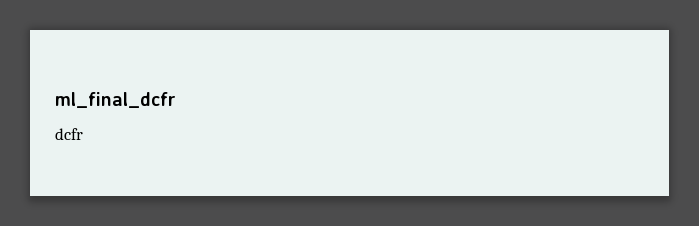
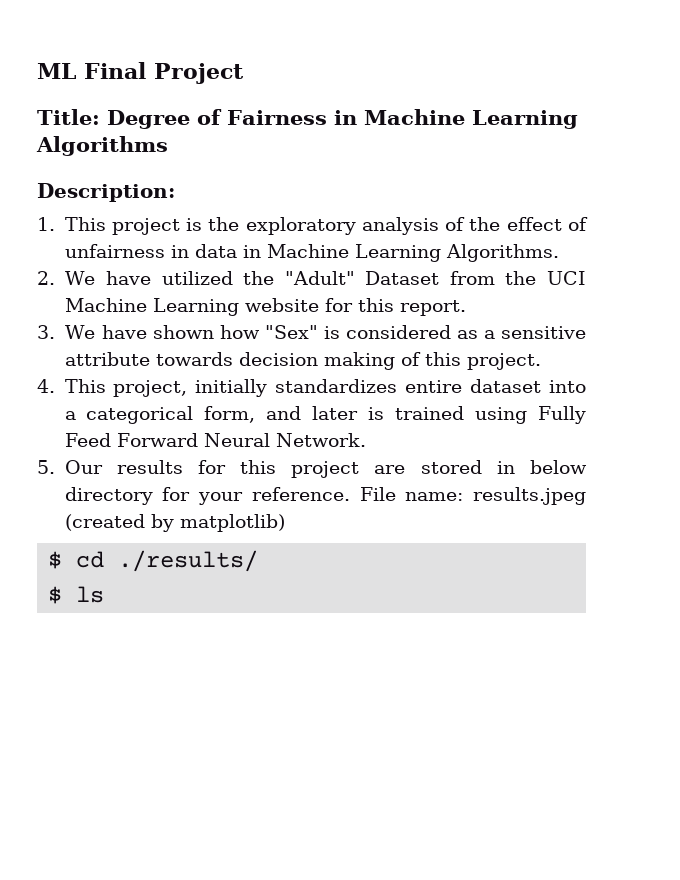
[55,92,176,108] [55,128,83,140] ml_final_dcfr // dcfr -> [37,62,244,84] [37,109,578,129] [36,136,168,156] [37,183,175,202] [37,217,588,235] [64,244,559,262] [37,271,586,285] [64,298,466,316] [37,325,586,339] [64,352,541,370] [37,379,586,397] [64,406,586,424] [64,433,367,447] [37,460,587,478] [64,487,586,505] [64,514,285,532] [48,550,259,572] [48,586,105,604] ML Final Project // Title: Degree of Fairness in Machine Learning Algorithms // Description: // 1. This project is the exploratory analysis of the effect of unfairness in data in Machine Learning Algorithms. // 2. We have utilized the "Adult" Dataset from the UCI Machine Learning website for this report. // 3. We have shown how "Sex" is considered as a sensitive attribute towards decision making of this project. // 4. This project, initially standardizes entire dataset into a categorical form, and later is trained using Fully Feed Forward Neural Network. // 5. Our results for this project are stored in below directory for your reference. File name: results.jpeg (created by matplotlib) // $ cd ./results/ // $ ls

